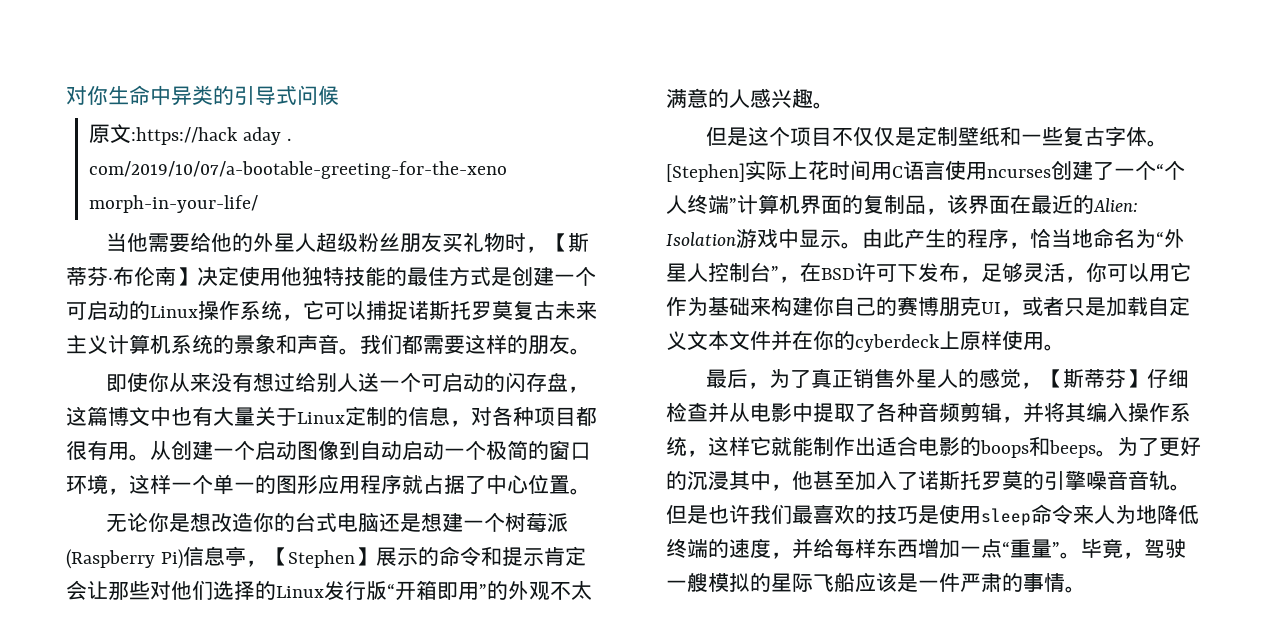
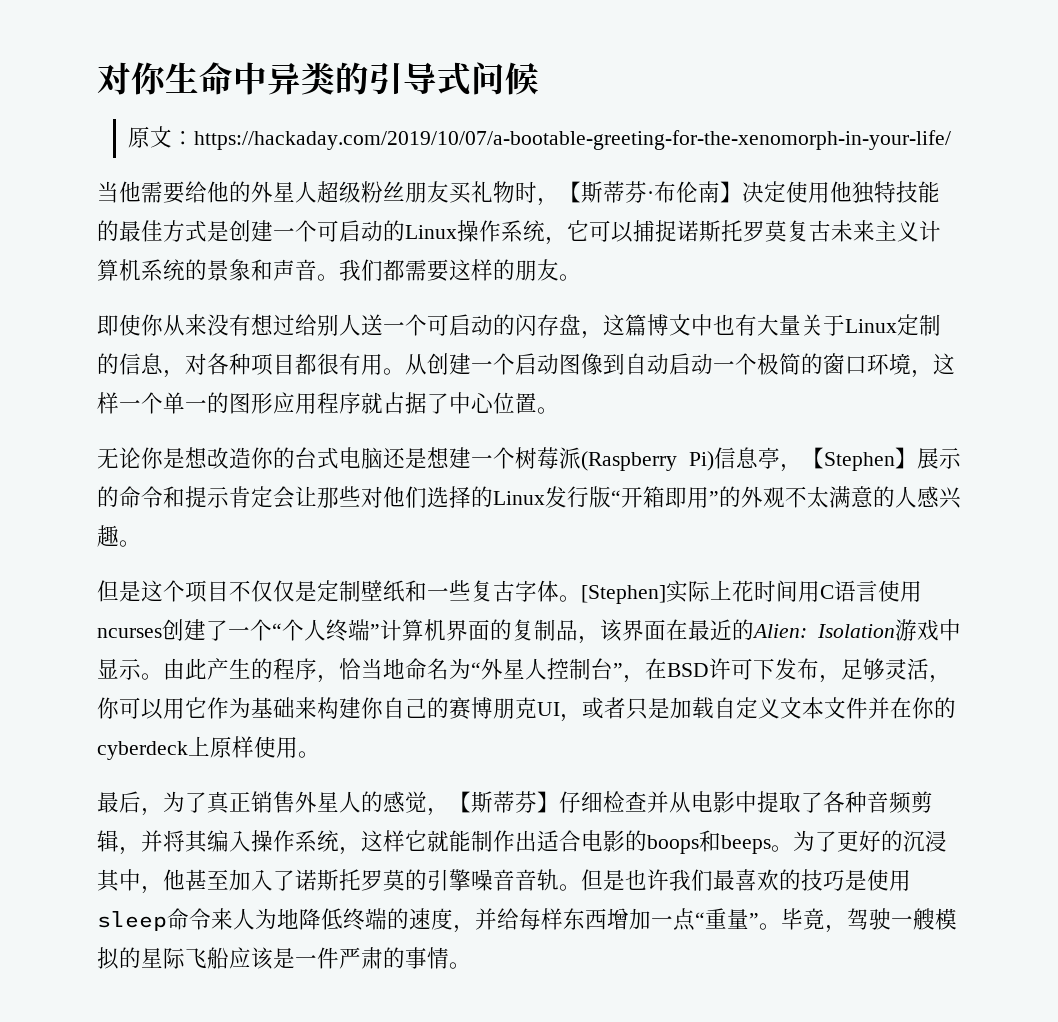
[131,127,291,145] [89,161,508,179] [89,195,259,213] :https://hack aday . com/2019/10/07/a-bootable-greeting-for-the-xeno morph-in-your-life/ -> [171,130,951,150] ：https://hackaday.com/2019/10/07/a-bootable-greeting-for-the-xenomorph-in-your-life/

